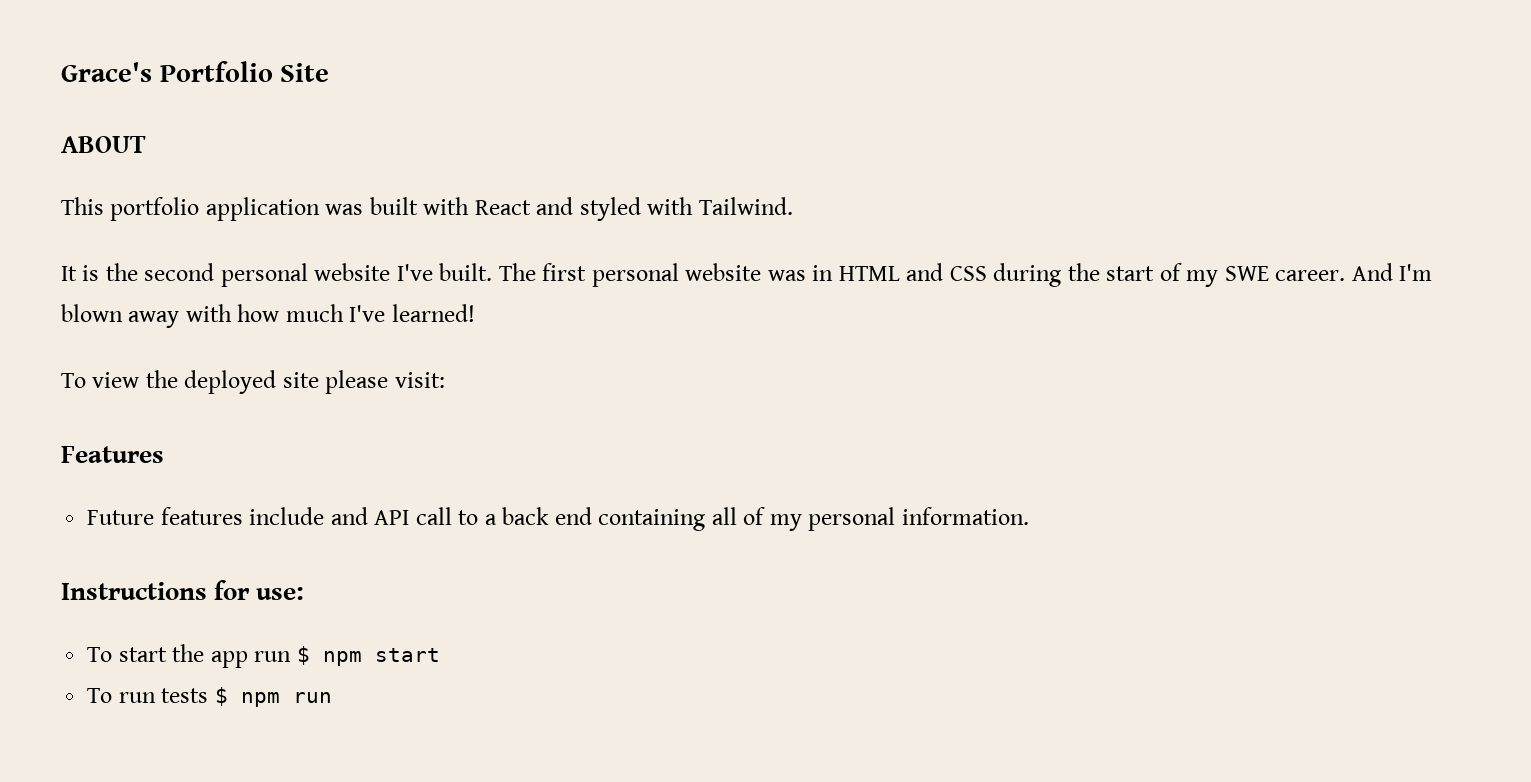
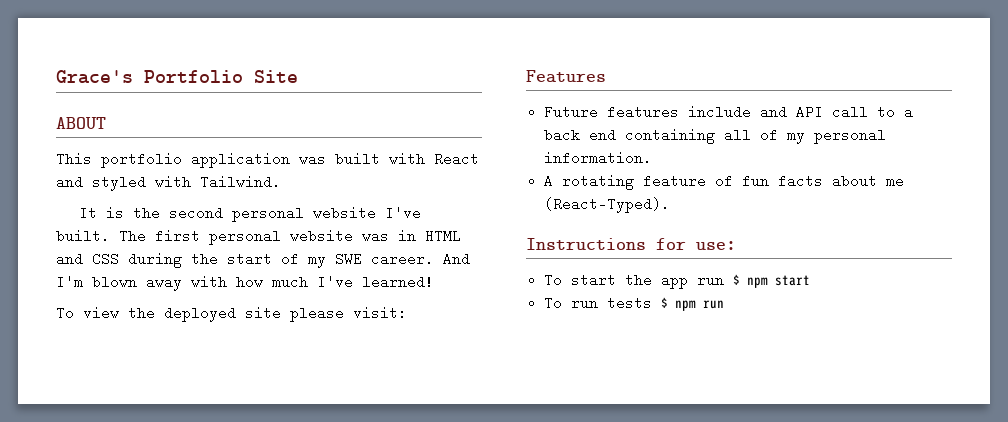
(1029, 516) none -> [544,174,905,190] [544,197,671,213] // A rotating feature of fun facts about me (React-Typed).

